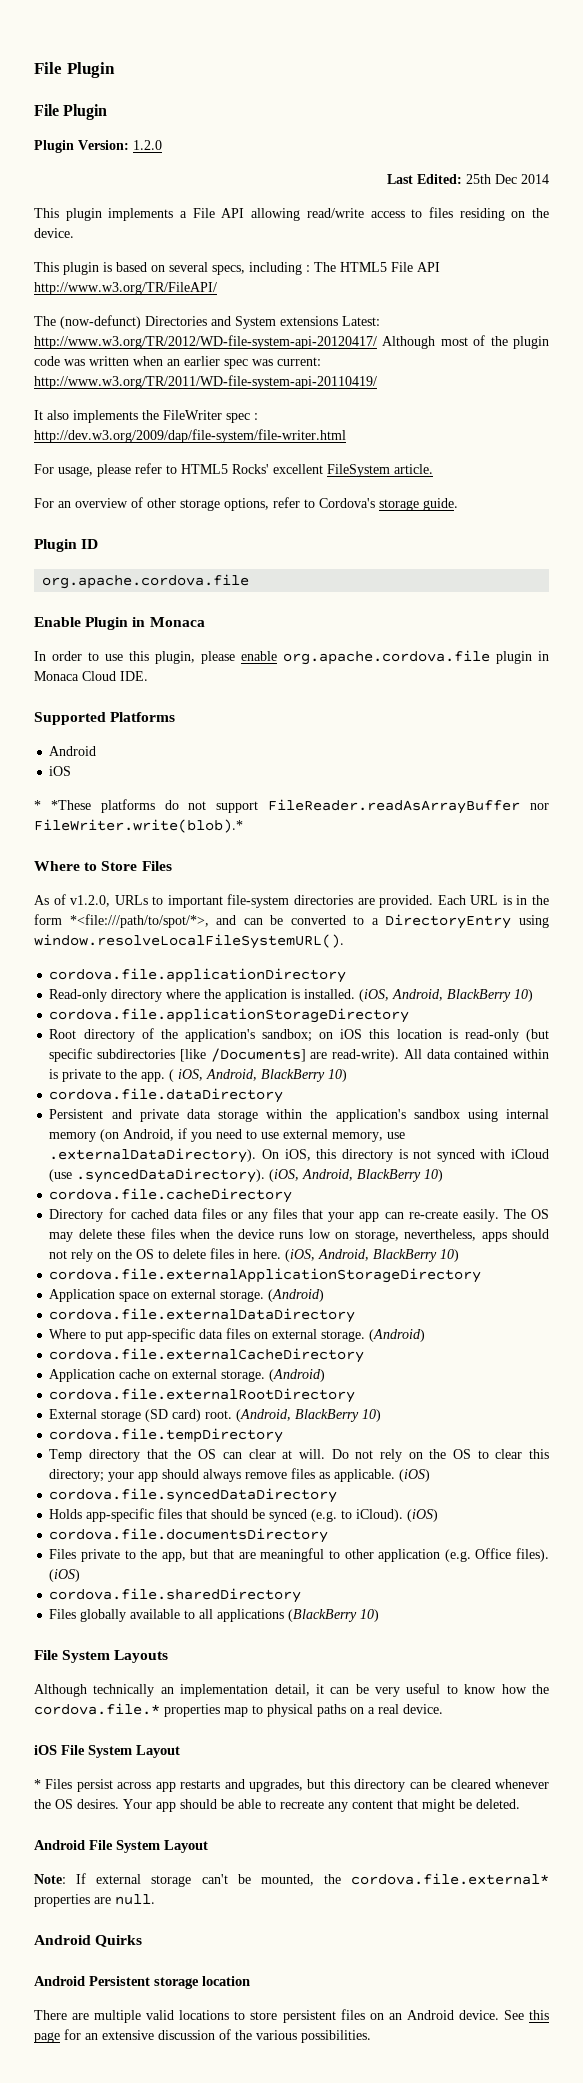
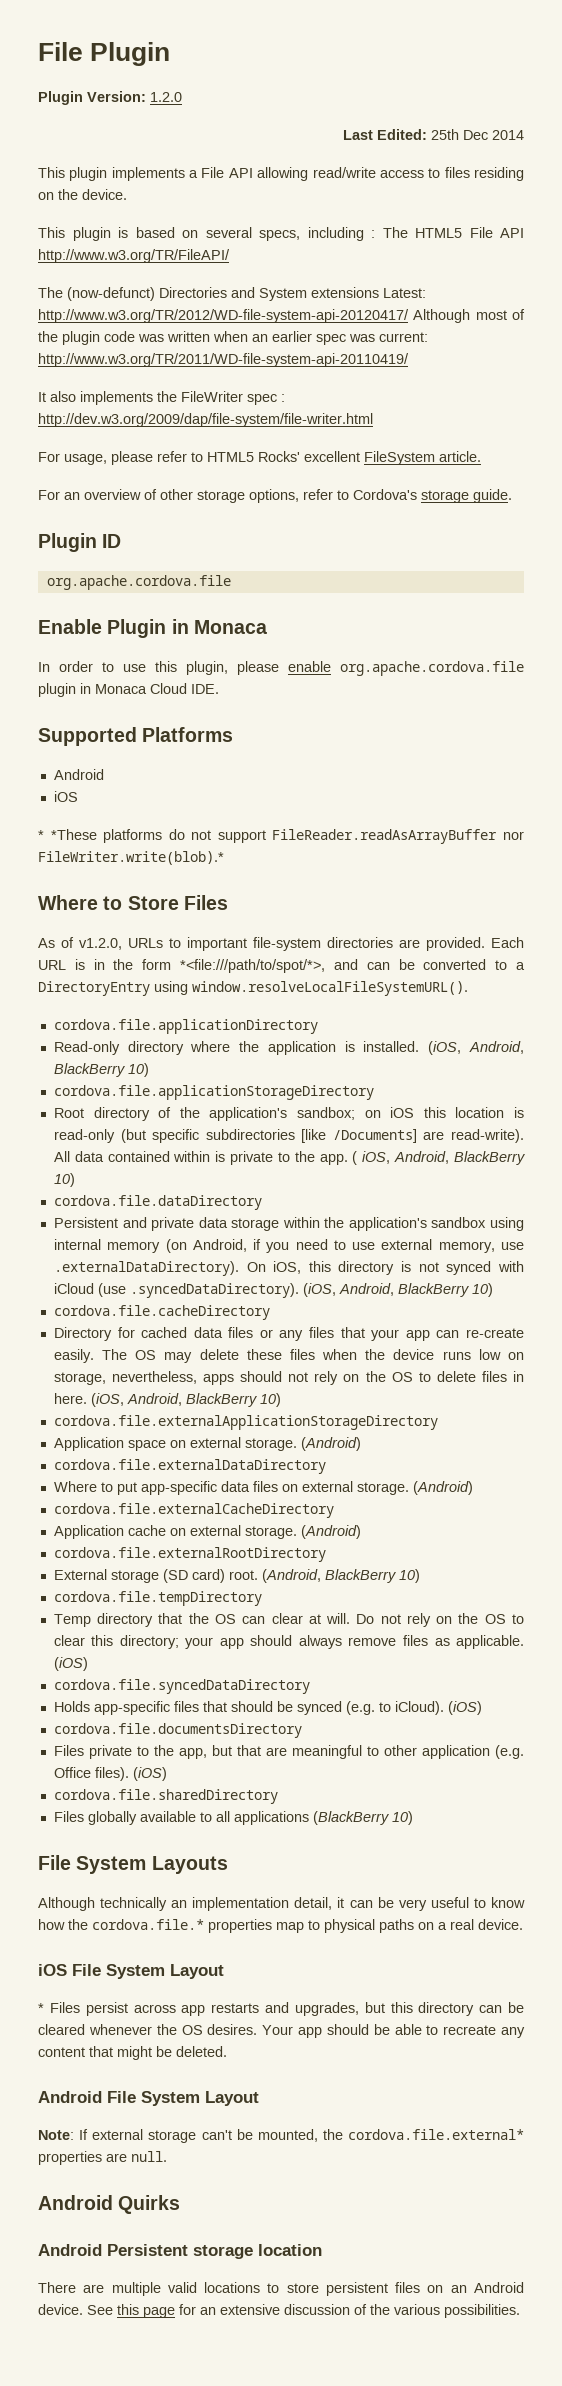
[34,62,115,78] [34,104,108,120] File Plugin // File Plugin -> [38,42,171,66] File Plugin

